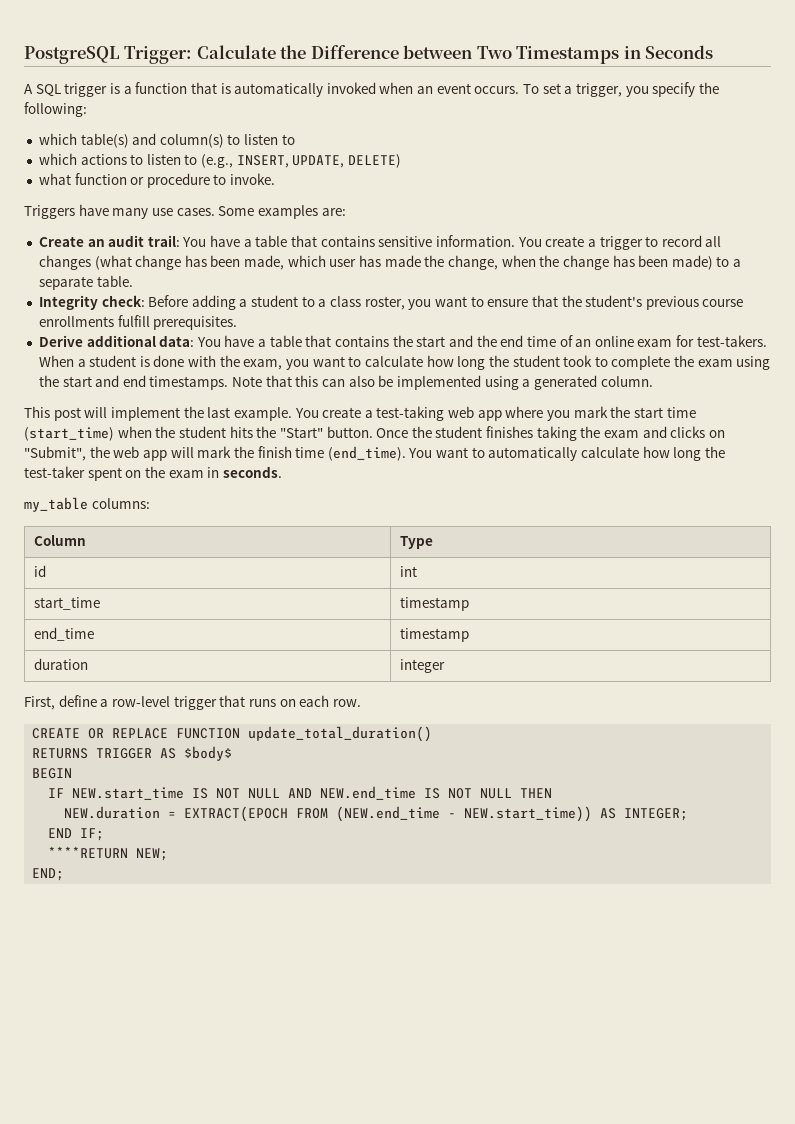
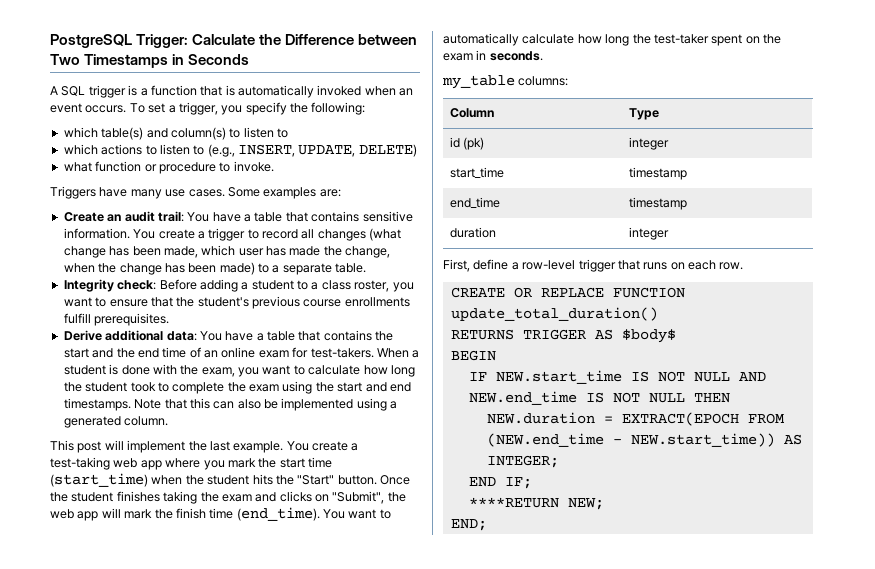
[399,566,417,577] | int -> [462,137,484,150] [628,137,669,150] (pk) | integer

